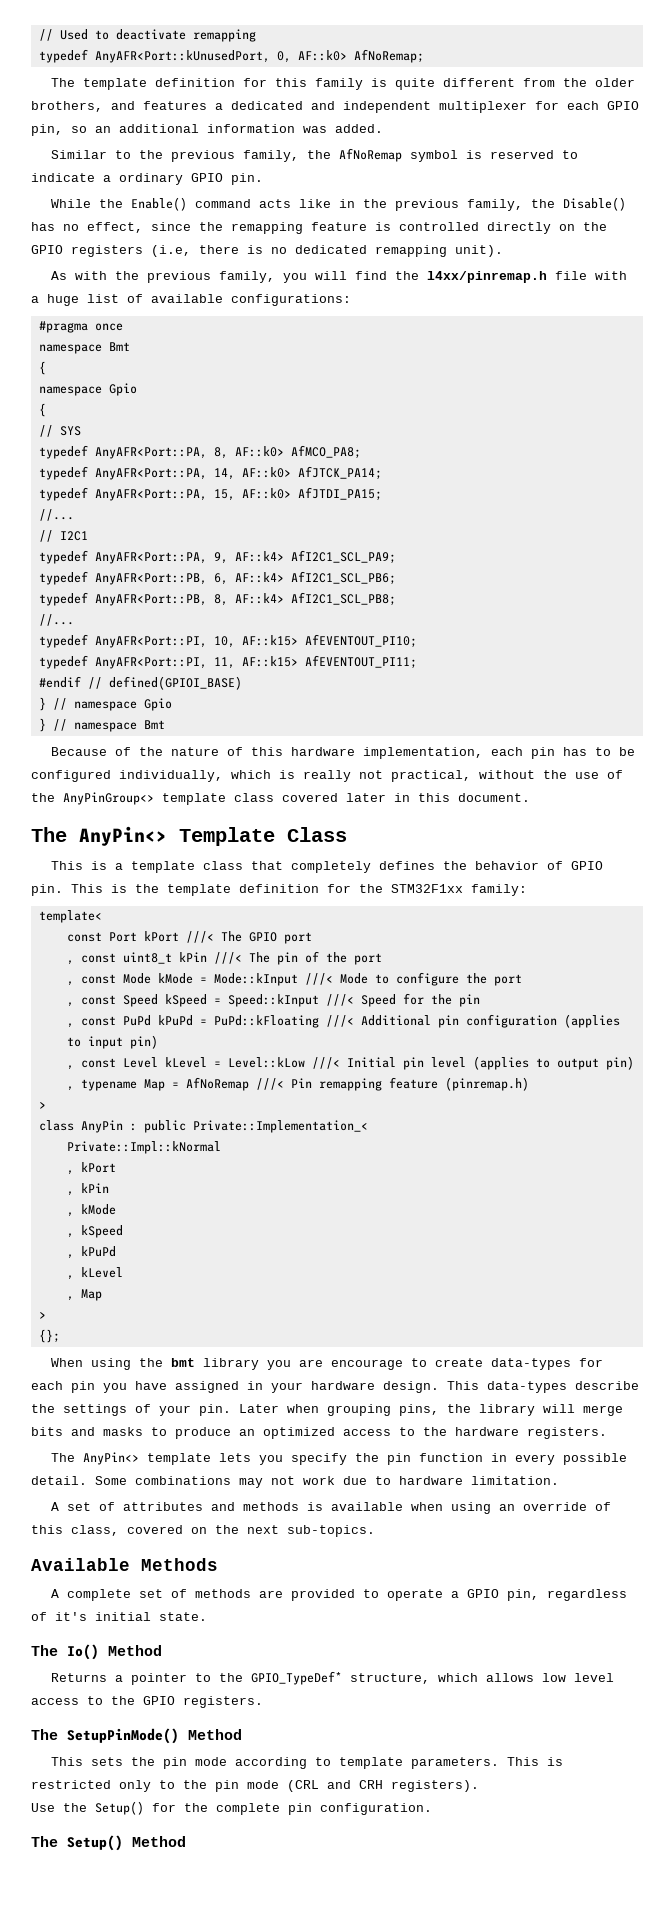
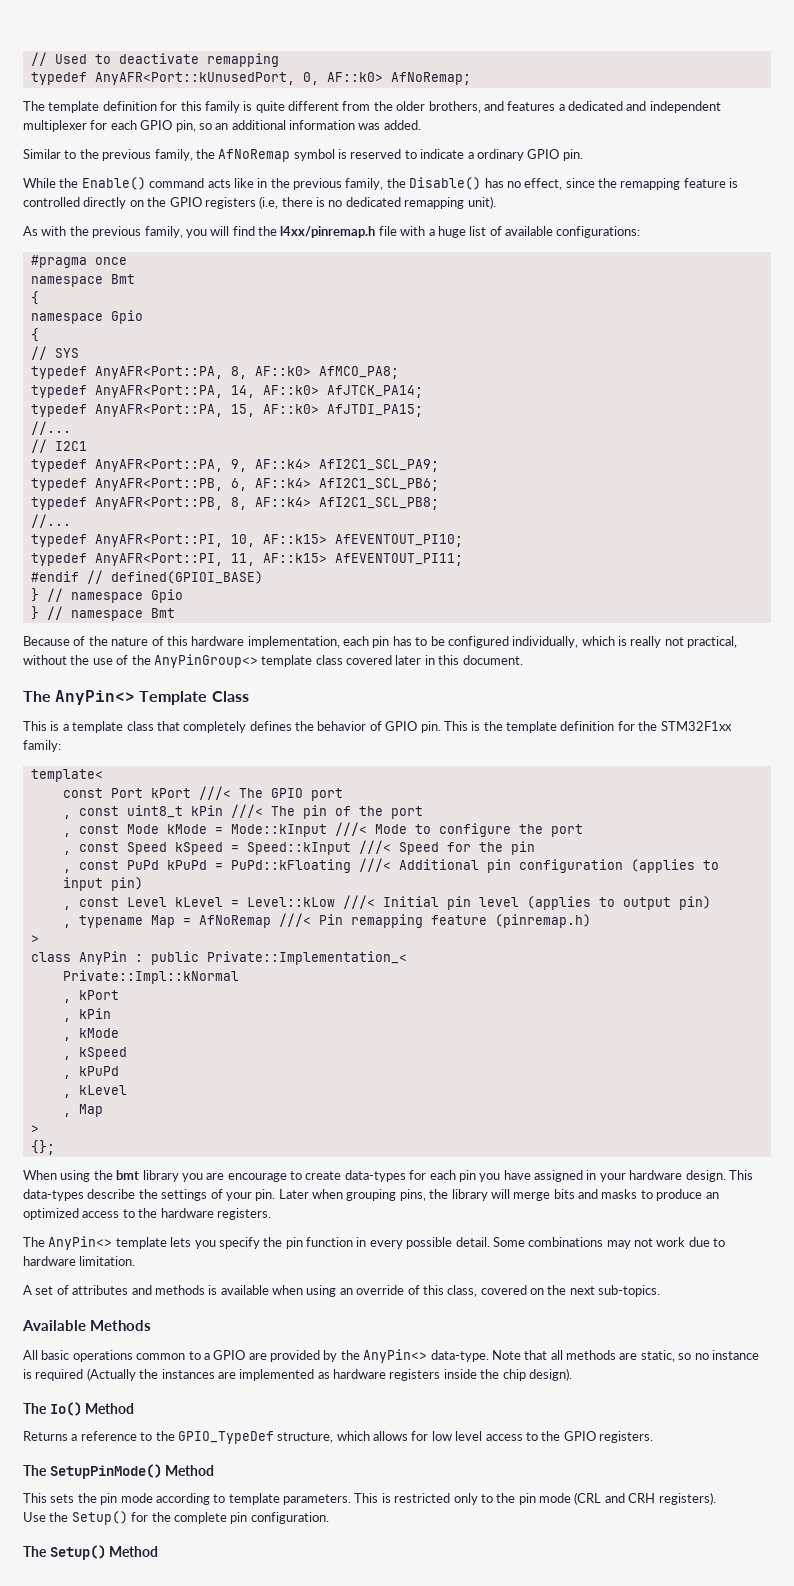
[51,1589,628,1601] [31,1612,207,1621] A complete set of methods are provided to operate a GPIO pin, regardless of it's initial state. -> [23,1349,759,1363] [23,1368,572,1381] All basic operations common to a GPIO are provided by the AnyPin<> data-type. Note that all methods are static, so no instance is required (Actually the instances are implemented as hardware registers inside the chip design).
[131,1671,343,1685] pointer to the GPIO_TypeDef* -> [80,1431,274,1444] reference to the GPIO_TypeDef
(535, 1677) none -> [411,1431,429,1441] for

